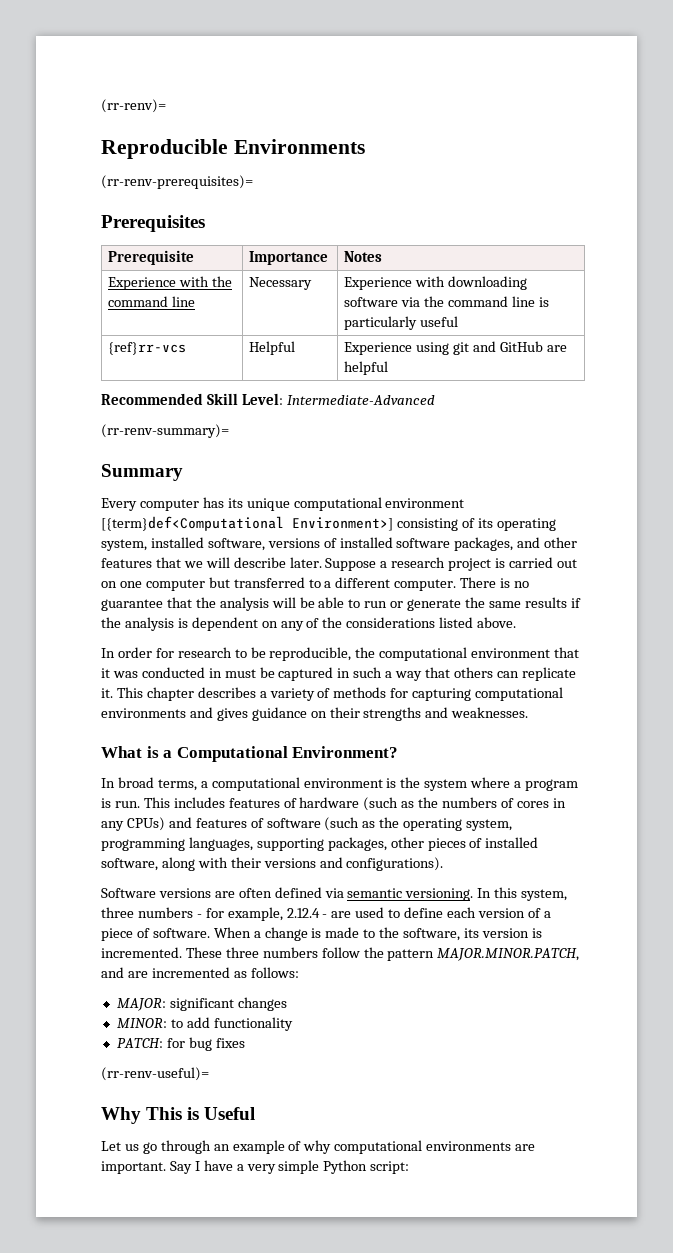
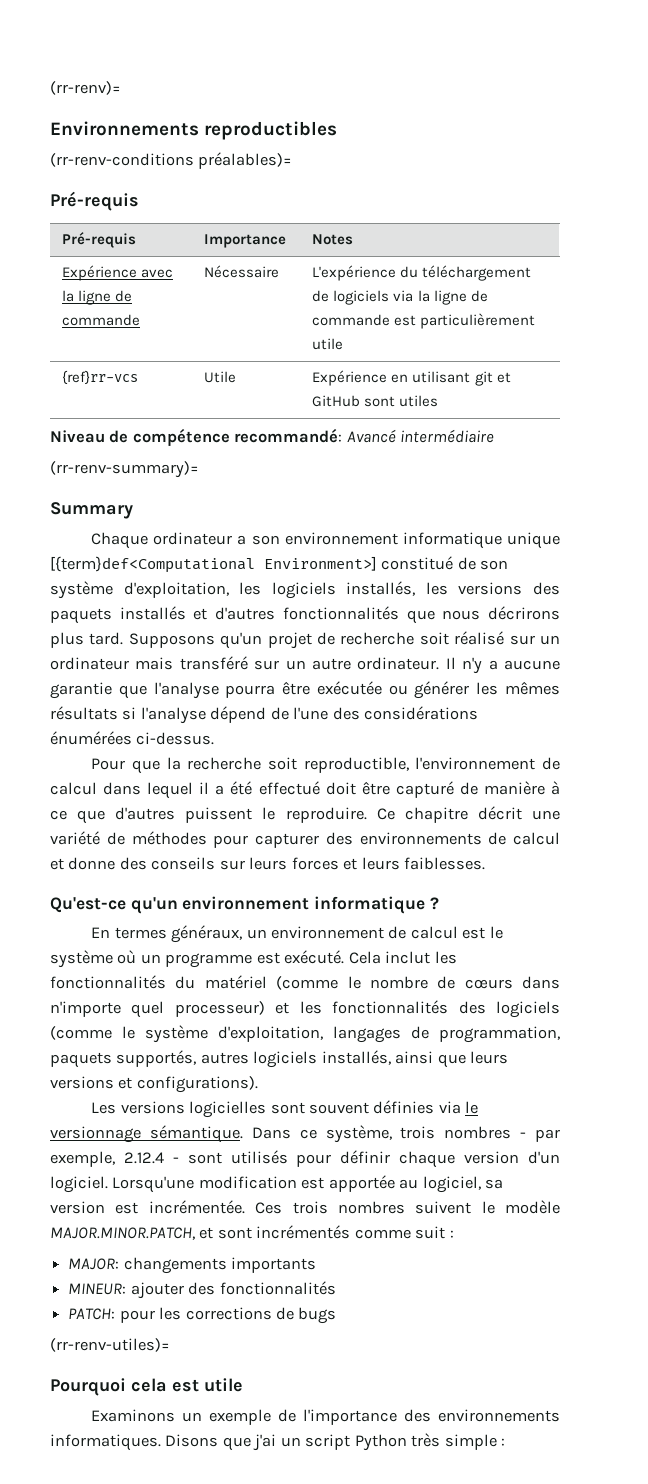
[101,139,365,159] [101,175,253,189] [101,215,205,232] [108,250,195,265] [249,251,329,265] [344,251,383,262] [108,276,233,290] [108,296,196,307] [249,277,313,290] [344,276,528,290] [344,296,549,307] [344,316,459,330] [108,342,187,355] [249,341,296,355] [344,341,567,355] [344,361,389,375] [101,393,435,405] [101,424,229,438] [101,464,183,481] [101,497,465,511] [101,516,556,531] [101,537,578,551] [101,557,577,571] [101,577,530,591] [101,597,581,611] [101,617,517,631] [101,647,580,661] [101,667,576,681] [101,687,564,701] [101,707,529,721] [101,746,399,762] [101,777,579,791] [101,797,566,811] [101,817,513,831] [101,837,539,851] [101,857,444,871] [101,887,568,901] [101,907,551,921] [101,927,542,941] [101,947,580,961] [101,967,299,978] [116,997,287,1011] [116,1017,293,1031] [116,1037,245,1051] [101,1067,209,1081] [101,1107,256,1124] [101,1140,536,1154] [101,1160,410,1174] Reproducible Environments // (rr-renv-prerequisites)= // Prerequisites // Prerequisite | Importance | Notes // Experience with the command line | Necessary | Experience with downloading software via the command line is particularly useful // {ref}rr-vcs | Helpful | Experience using git and GitHub are helpful // Recommended Skill Level: Intermediate-Advanced // (rr-renv-summary)= // Summary // Every computer has its unique computational environment [{term}def<Computational Environment>] consisting of its operating system, installed software, versions of installed software packages, and other features that we will describe later. Suppose a research project is carried out on one computer but transferred to a different computer. There is no guarantee that the analysis will be able to run or generate the same results if the analysis is dependent on any of the considerations listed above. // In order for research to be reproducible, the computational environment that it was conducted in must be captured in such a way that others can replicate it. This chapter describes a variety of methods for capturing computational environments and gives guidance on their strengths and weaknesses. // What is a Computational Environment? // In broad terms, a computational environment is the system where a program is run. This includes features of hardware (such as the numbers of cores in any CPUs) and features of software (such as the operating system, programming languages, supporting packages, other pieces of installed software, along with their versions and configurations). // Software versions are often defined via semantic versioning. In this system, three numbers - for example, 2.12.4 - are used to define each version of a piece of software. When a change is made to the software, its version is incremented. These three numbers follow the pattern MAJOR.MINOR.PATCH, and are incremented as follows: // MAJOR: significant changes // MINOR: to add functionality // PATCH: for bug fixes // (rr-renv-useful)= // Why This is Useful // Let us go through an example of why computational environments are important. Say I have a very simple Python script: -> [50,121,338,140] [50,152,293,169] [50,191,139,211] [62,232,137,248] [204,234,287,248] [312,234,354,245] [62,265,174,281] [62,290,133,305] [62,314,141,326] [204,265,280,278] [312,265,532,281] [312,290,488,305] [312,313,536,329] [312,338,344,350] [62,370,139,385] [204,371,237,383] [312,370,511,386] [312,395,439,407] [50,428,495,446] [50,461,199,478] [50,502,133,519] [91,532,560,549] [50,556,509,573] [50,581,560,599] [50,606,560,624] [50,631,560,649] [50,656,560,674] [50,681,560,699] [50,706,479,724] [50,731,215,745] [91,757,560,774] [50,781,560,799] [50,806,560,824] [50,831,560,848] [50,857,486,870] [50,896,439,914] [91,925,503,943] [50,950,457,968] [50,975,560,990] [50,1000,560,1018] [50,1025,560,1043] [50,1050,509,1068] [50,1076,258,1093] [91,1100,479,1118] [50,1125,560,1143] [50,1150,561,1168] [50,1175,504,1193] [50,1200,560,1214] [50,1225,454,1240] [68,1257,317,1274] [68,1281,336,1299] [68,1307,337,1324] [50,1338,170,1352] [50,1378,243,1396] [91,1409,560,1425] [50,1433,506,1451] Environnements reproductibles // (rr-renv-conditions préalables)= // Pré-requis // Pré-requis | Importance | Notes // Expérience avec la ligne de commande | Nécessaire | L'expérience du téléchargement de logiciels via la ligne de commande est particulièrement utile // {ref}rr-vcs | Utile | Expérience en utilisant git et GitHub sont utiles // Niveau de compétence recommandé: Avancé intermédiaire // (rr-renv-summary)= // Summary // Chaque ordinateur a son environnement informatique unique [{term}def<Computational Environment>] constitué de son système d'exploitation, les logiciels installés, les versions des paquets installés et d'autres fonctionnalités que nous décrirons plus tard. Supposons qu'un projet de recherche soit réalisé sur un ordinateur mais transféré sur un autre ordinateur. Il n'y a aucune garantie que l'analyse pourra être exécutée ou générer les mêmes résultats si l'analyse dépend de l'une des considérations énumérées ci-dessus. // Pour que la recherche soit reproductible, l'environnement de calcul dans lequel il a été effectué doit être capturé de manière à ce que d'autres puissent le reproduire. Ce chapitre décrit une variété de méthodes pour capturer des environnements de calcul et donne des conseils sur leurs forces et leurs faiblesses. // Qu'est-ce qu'un environnement informatique ? // En termes généraux, un environnement de calcul est le système où un programme est exécuté. Cela inclut les fonctionnalités du matériel (comme le nombre de cœurs dans n'importe quel processeur) et les fonctionnalités des logiciels (comme le système d'exploitation, langages de programmation, paquets supportés, autres logiciels installés, ainsi que leurs versions et configurations). // Les versions logicielles sont souvent définies via le versionnage sémantique. Dans ce système, trois nombres - par exemple, 2.12.4 - sont utilisés pour définir chaque version d'un logiciel. Lorsqu'une modification est apportée au logiciel, sa version est incrémentée. Ces trois nombres suivent le modèle MAJOR.MINOR.PATCH, et sont incrémentés comme suit : // MAJOR: changements importants // MINEUR: ajouter des fonctionnalités // PATCH: pour les corrections de bugs // (rr-renv-utiles)= // Pourquoi cela est utile // Examinons un exemple de l'importance des environnements informatiques. Disons que j'ai un script Python très simple :

